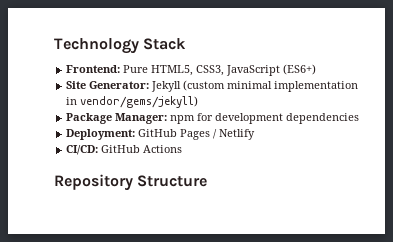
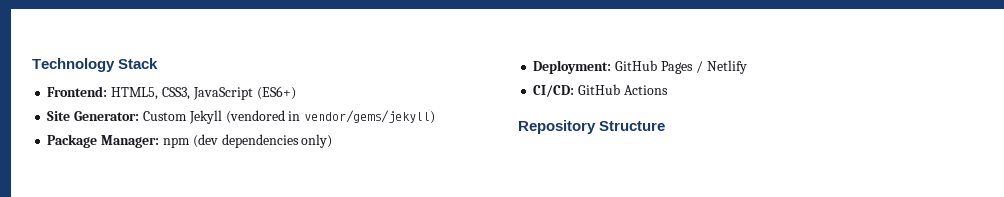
[123,65,149,73] Pure -> (108, 91) none
[151,80,359,92] Jekyll (custom minimal implementation -> [142,110,285,124] Custom Jekyll (vendored
[197,113,284,124] for development -> [192,134,218,148] (dev
(360, 118) none -> [301,134,333,148] only)

